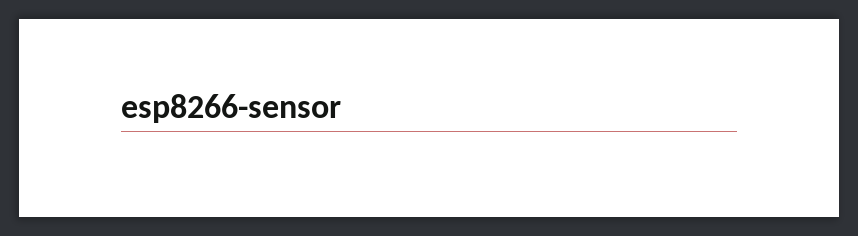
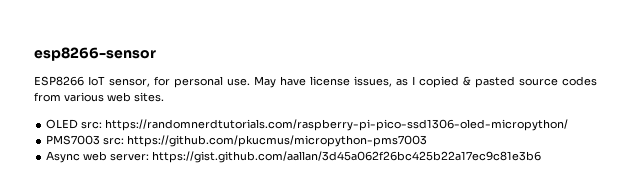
(341, 108) none -> [34,76,597,88] [34,92,164,102] [46,119,569,131] [46,135,428,147] [46,151,542,163] // ESP8266 IoT sensor, for personal use. May have license issues, as I copied & pasted source codes from various web sites. // OLED src: https://randomnerdtutorials.com/raspberry-pi-pico-ssd1306-oled-micropython/ // PMS7003 src: https://github.com/pkucmus/micropython-pms7003 // Async web server: https://gist.github.com/aallan/3d45a062f26bc425b22a17ec9c81e3b6

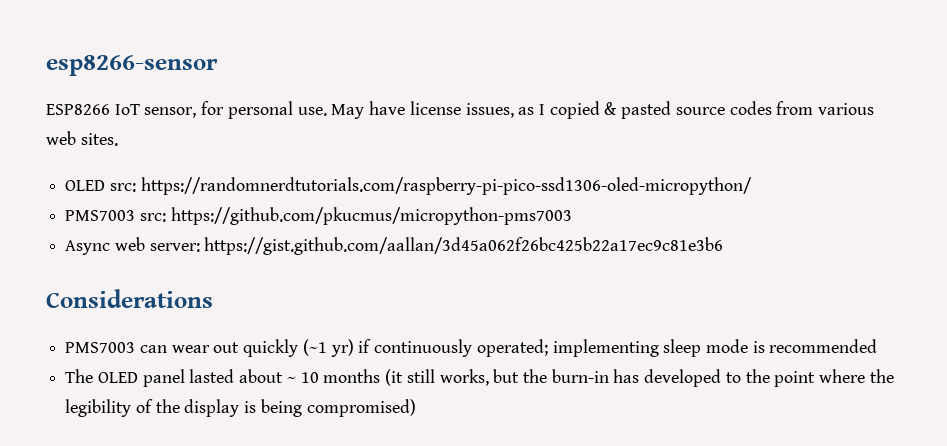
(542, 157) none -> [46,289,213,308] [65,339,878,357] [65,369,894,387] [65,399,416,417] // Considerations // PMS7003 can wear out quickly (~1 yr) if continuously operated; implementing sleep mode is recommended // The OLED panel lasted about ~ 10 months (it still works, but the burn-in has developed to the point where the legibility of the display is being compromised)

